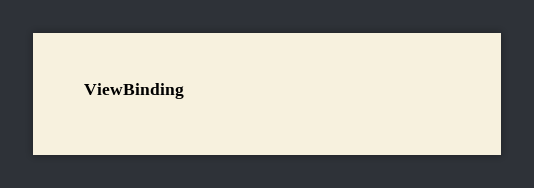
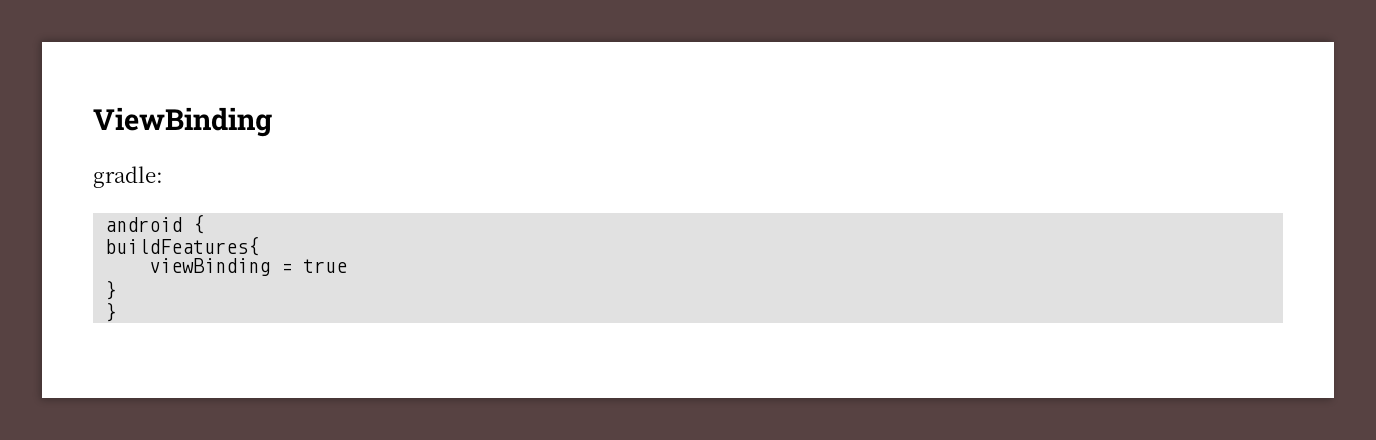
(184, 91) none -> [93,166,163,188] [105,214,205,234] [105,236,260,256] [149,258,348,276] [105,280,117,300] [105,302,117,322] // gradle: // android { // buildFeatures{ // viewBinding = true // } // }

